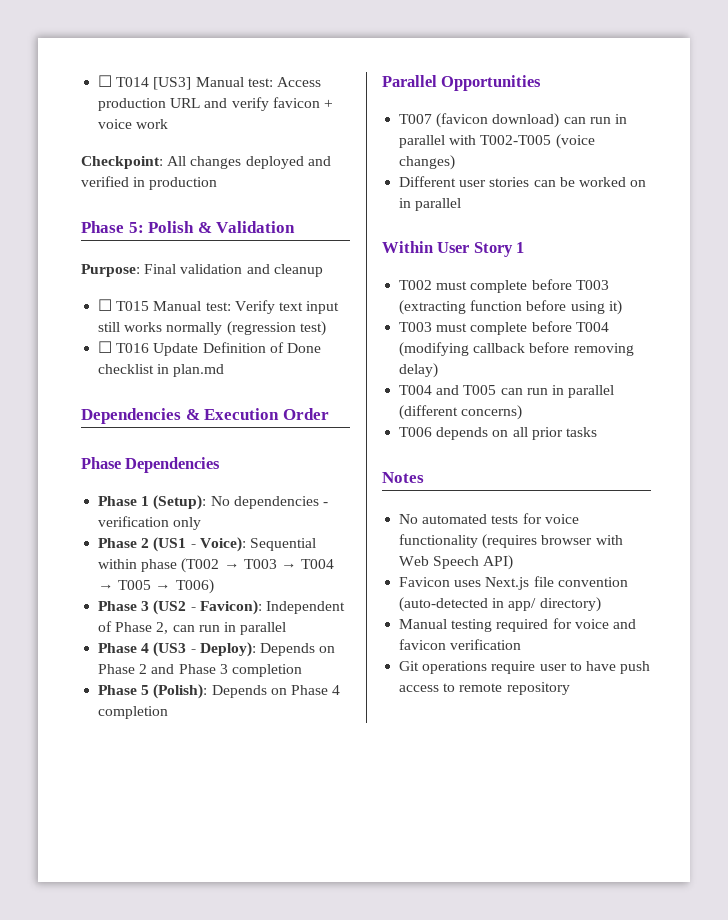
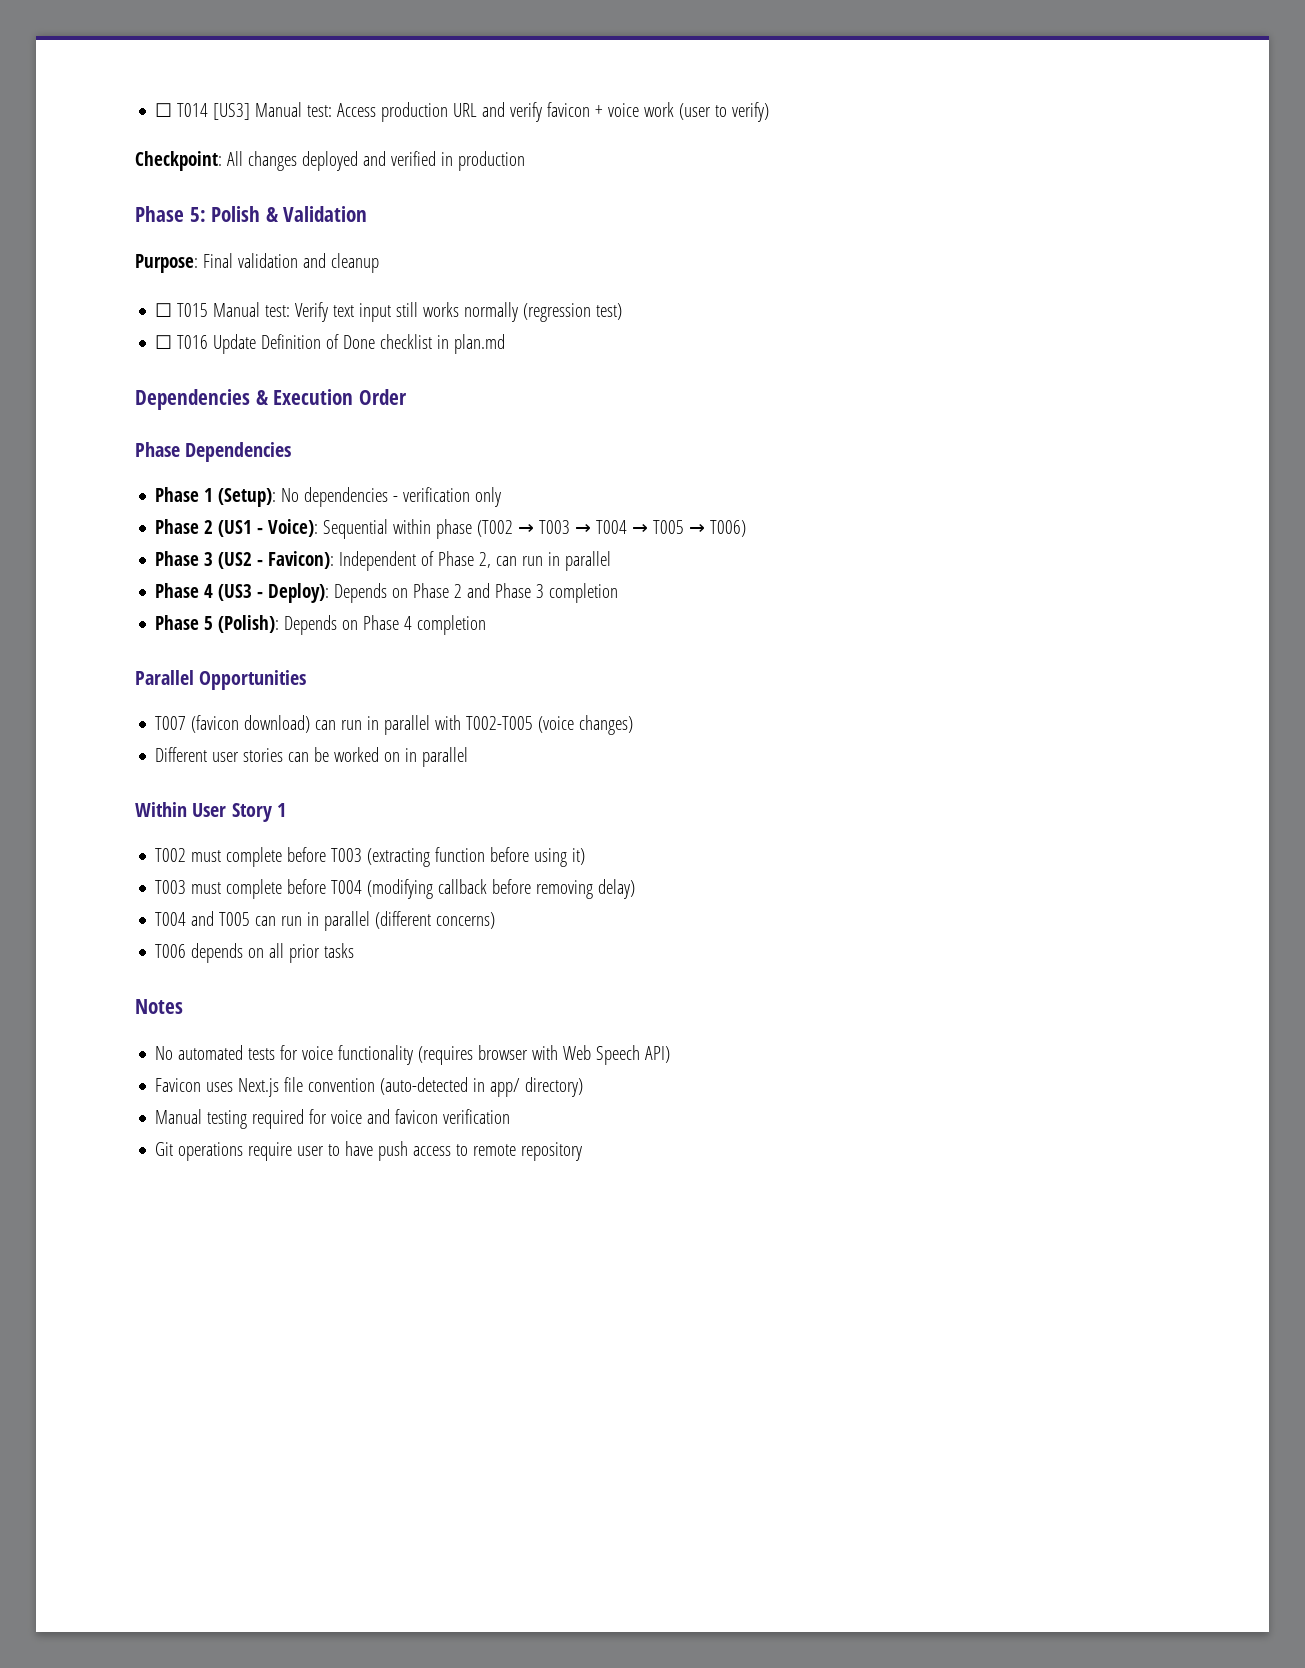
(169, 124) none -> [679,102,770,122] (user to verify)

